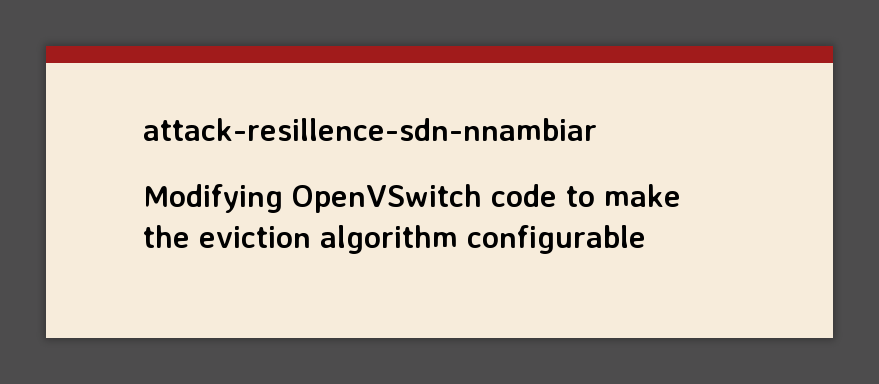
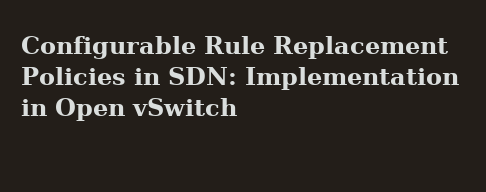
[143,118,597,141] [143,184,681,213] [143,225,646,254] attack-resillence-sdn-nnambiar // Modifying OpenVSwitch code to make the eviction algorithm configurable -> [21,36,448,59] [21,67,459,90] [21,98,237,121] Configurable Rule Replacement Policies in SDN: Implementation in Open vSwitch

